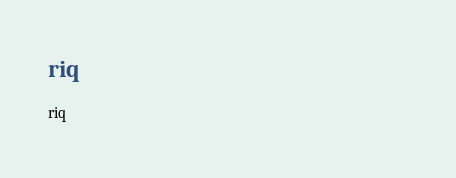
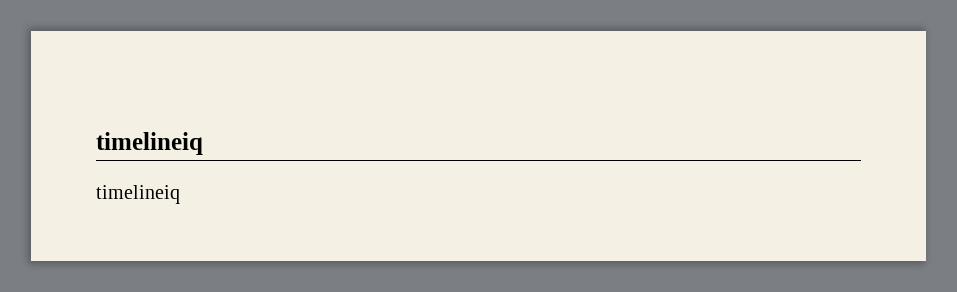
[48,61,79,82] [48,107,66,122] riq // riq -> [96,132,203,155] [96,185,180,204] timelineiq // timelineiq

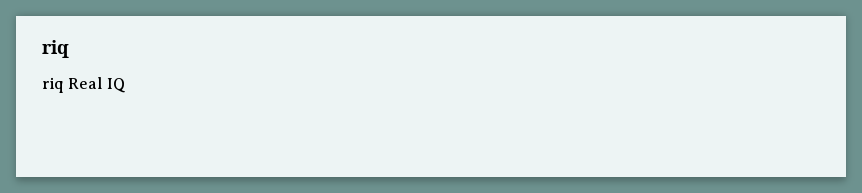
[96,132,203,155] [96,185,180,204] timelineiq // timelineiq -> [42,40,69,58] [42,77,126,93] riq // riq Real IQ

